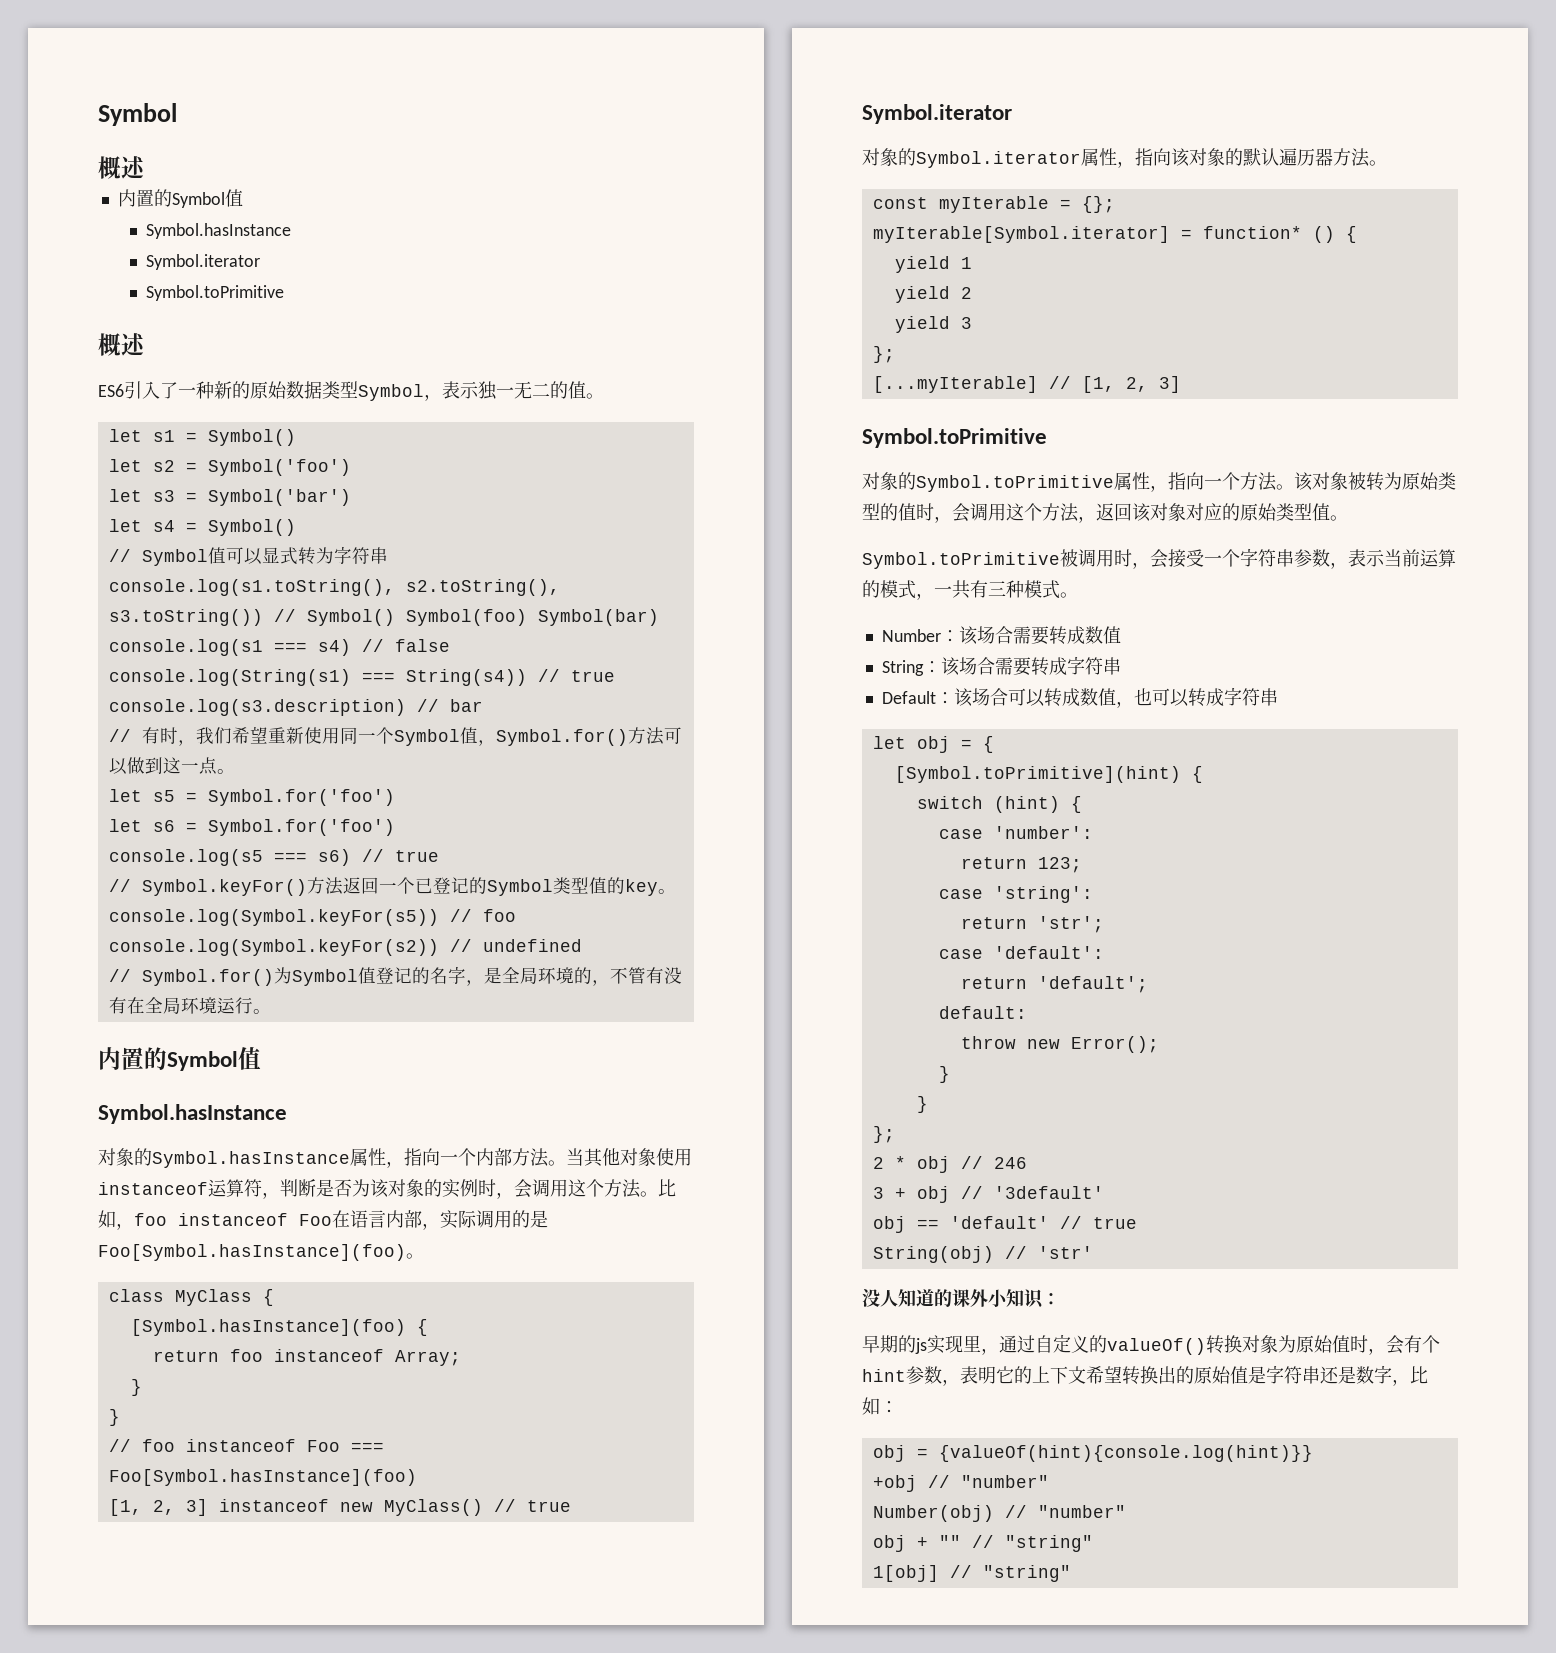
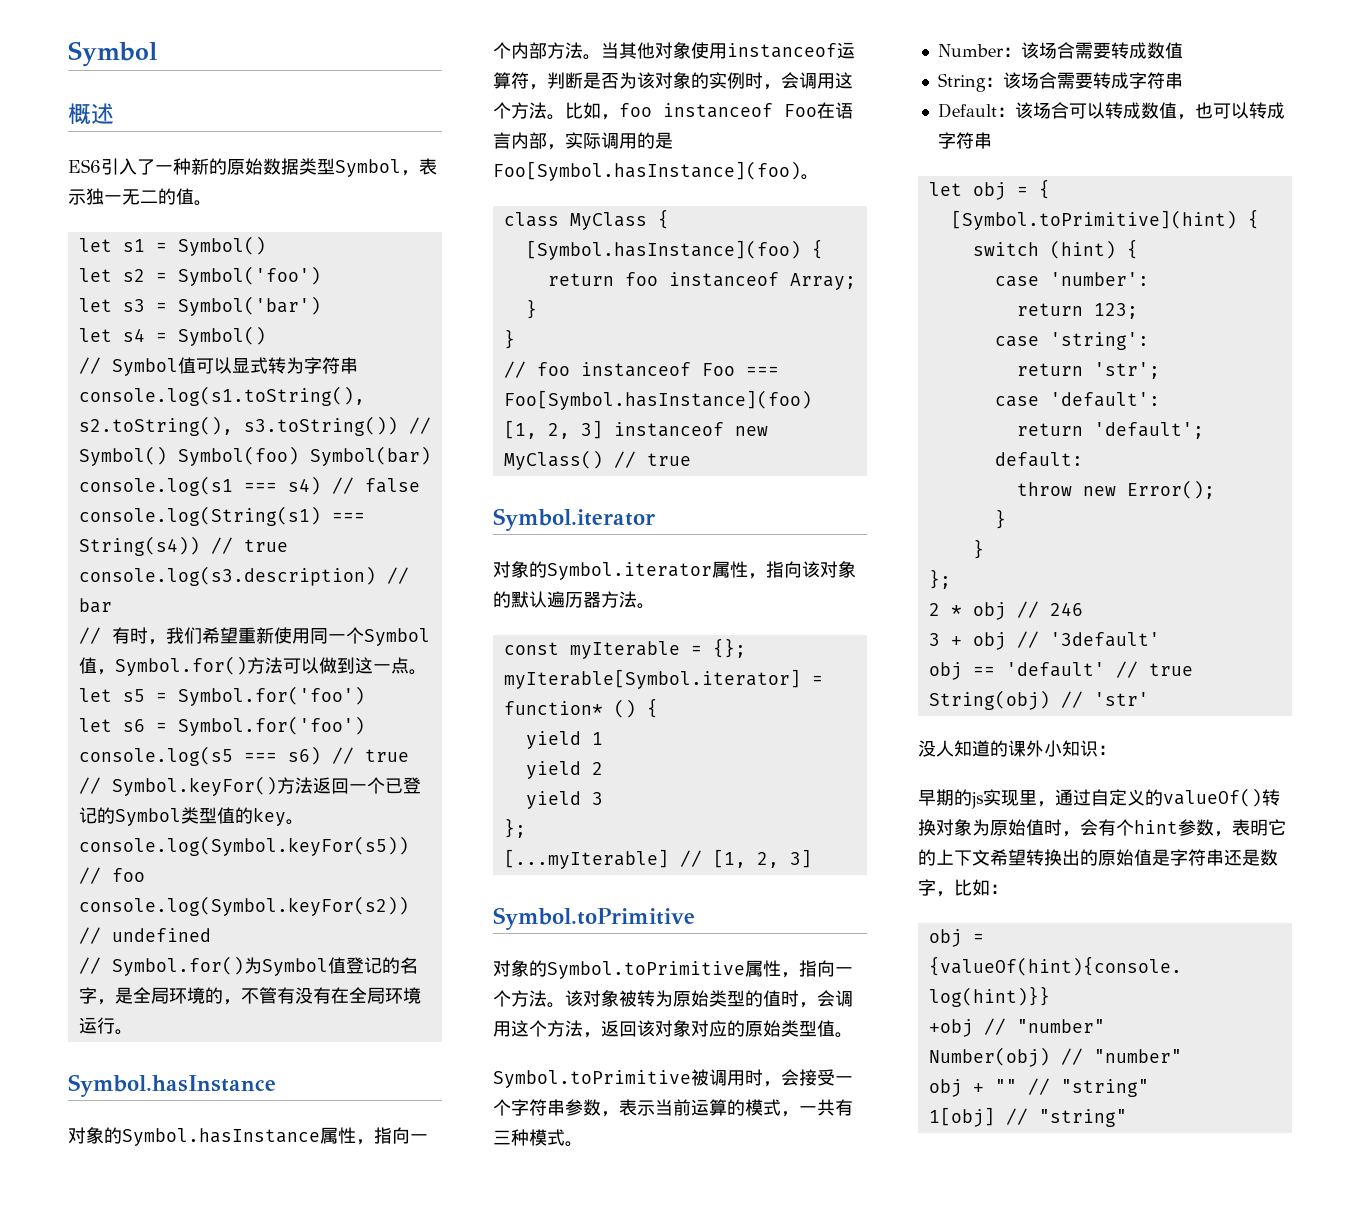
[117,189,243,208] [145,223,291,239] [145,254,260,270] [145,285,284,301] [98,333,145,356] // 内置的Symbol值 // Symbol.hasInstance // Symbol.iterator // Symbol.toPrimitive // 概述 -> (114, 113) none
[98,1047,261,1071] // 内置的Symbol值 -> (133, 1032) none

